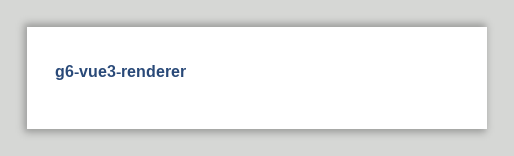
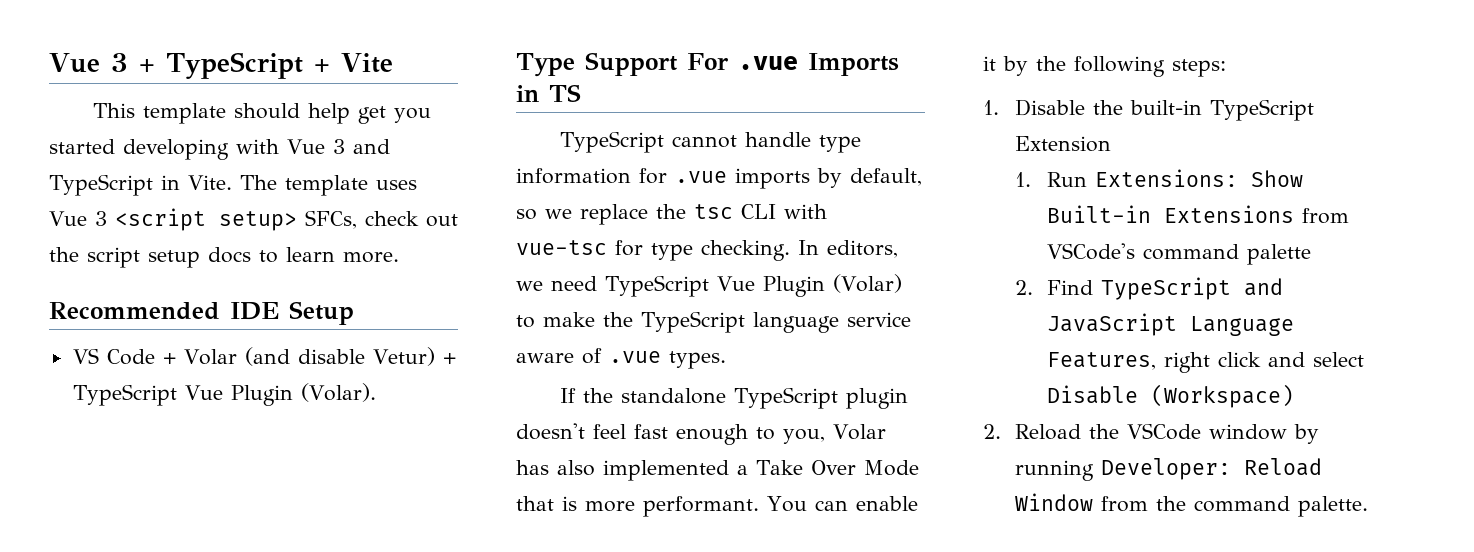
[55,65,186,80] g6-vue3-renderer -> [49,52,393,79] [92,103,431,124] [49,139,390,160] [49,174,417,196] [49,208,458,231] [49,247,399,268] [49,301,354,325] [72,347,456,366] [72,383,376,406] [516,52,899,77] [516,84,581,102] [559,131,861,153] [516,168,922,189] [516,204,827,225] [516,240,898,261] [516,274,902,297] [516,311,911,333] [516,348,726,369] [559,387,908,409] [516,423,886,445] [516,460,919,481] [516,496,918,517] [983,56,1226,77] [983,99,1315,121] [1015,136,1112,152] [1015,169,1304,187] [1047,205,1350,224] [1047,243,1312,265] [1015,277,1284,300] [1047,313,1295,336] [1047,352,1365,373] [1047,384,1295,408] [983,423,1320,444] [1015,458,1323,481] [1015,493,1369,517] Vue 3 + TypeScript + Vite // This template should help get you started developing with Vue 3 and TypeScript in Vite. The template uses Vue 3 <script setup> SFCs, check out the script setup docs to learn more. // Recommended IDE Setup // VS Code + Volar (and disable Vetur) + TypeScript Vue Plugin (Volar). // Type Support For .vue Imports in TS // TypeScript cannot handle type information for .vue imports by default, so we replace the tsc CLI with vue-tsc for type checking. In editors, we need TypeScript Vue Plugin (Volar) to make the TypeScript language service aware of .vue types. // If the standalone TypeScript plugin doesn't feel fast enough to you, Volar has also implemented a Take Over Mode that is more performant. You can enable it by the following steps: // 1. Disable the built-in TypeScript Extension // 1. Run Extensions: Show Built-in Extensions from VSCode's command palette // 2. Find TypeScript and JavaScript Language Features, right click and select Disable (Workspace) // 2. Reload the VSCode window by running Developer: Reload Window from the command palette.

